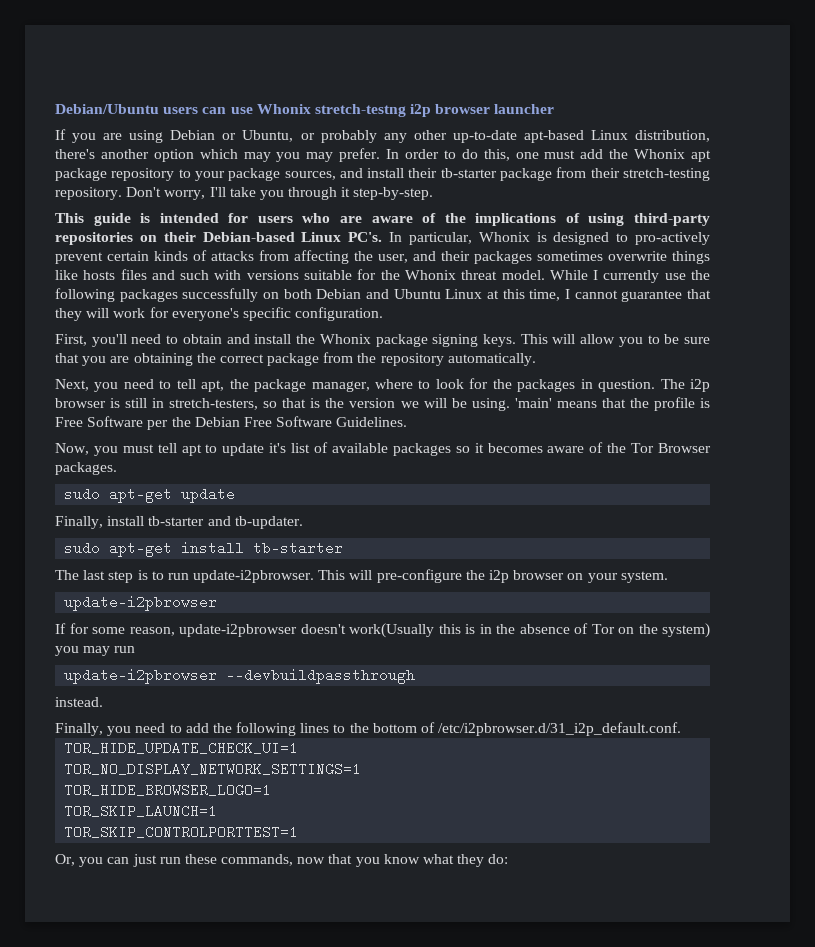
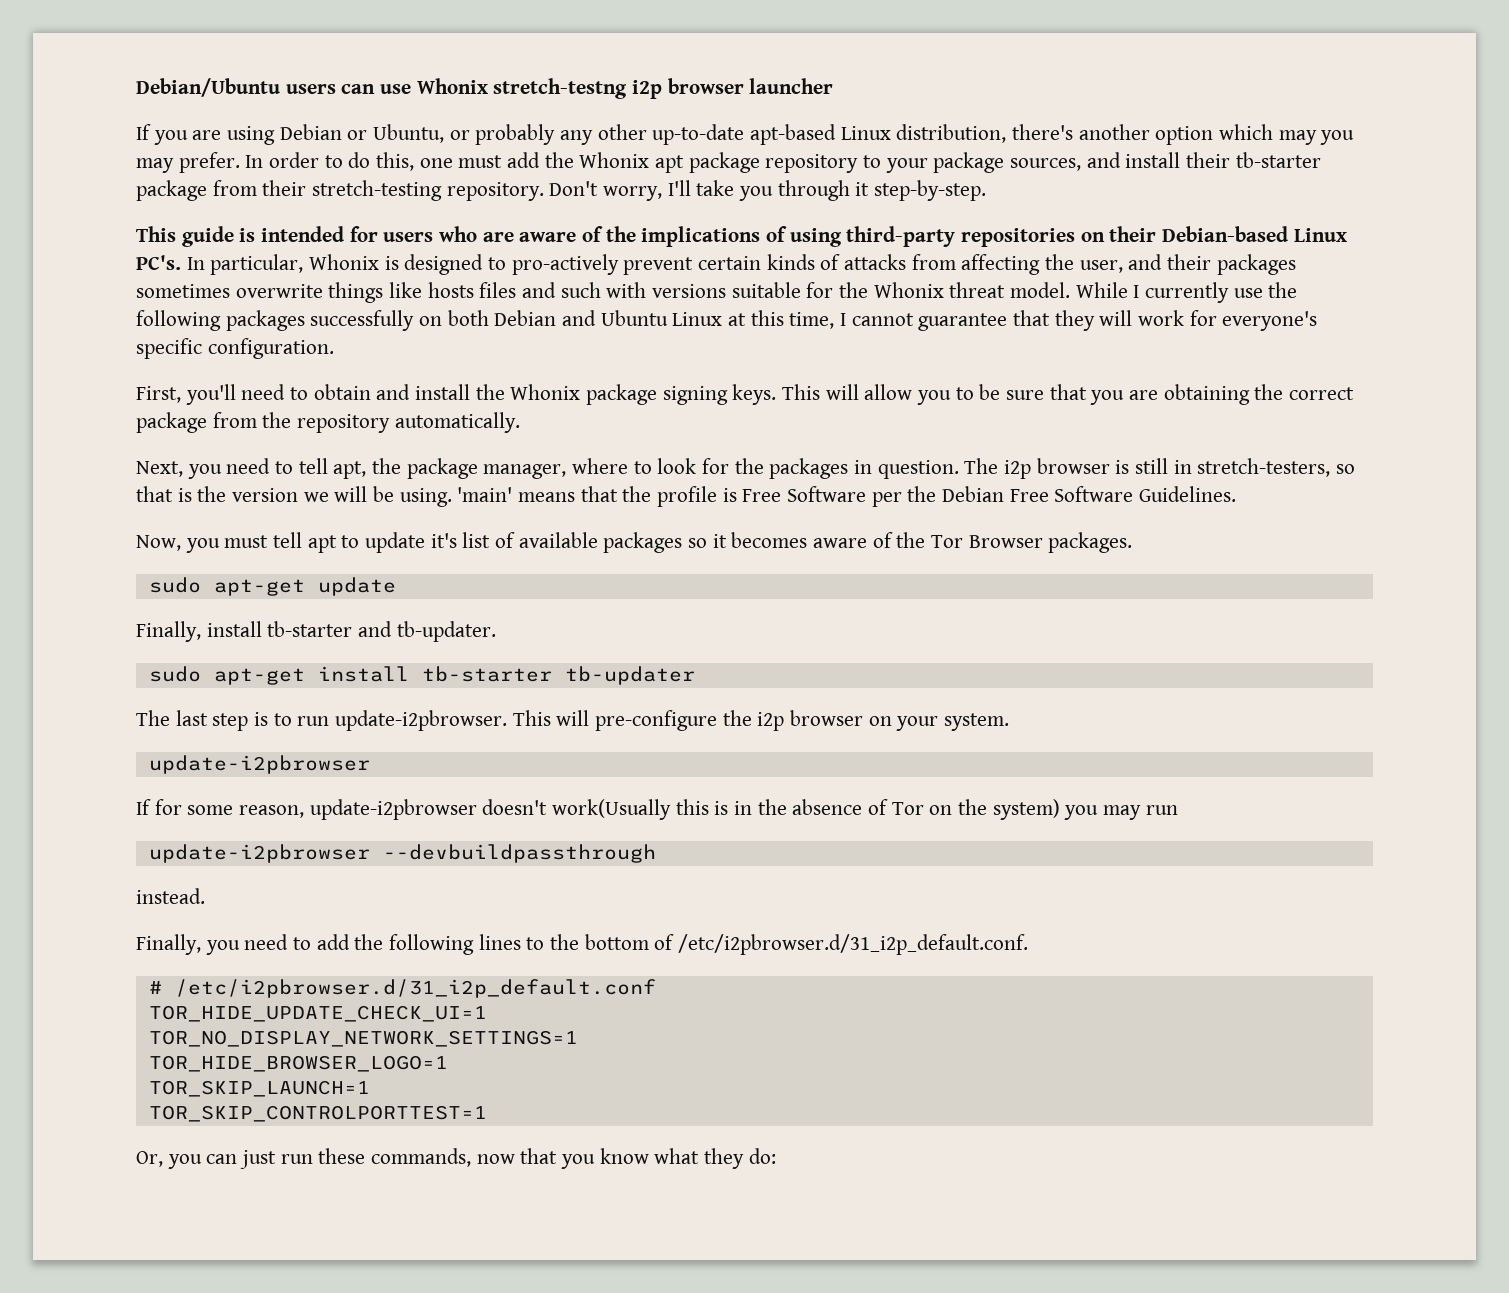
(344, 548) none -> [564,666,695,685] tb-updater
(682, 729) none -> [148,979,656,998] // # /etc/i2pbrowser.d/31_i2p_default.conf

